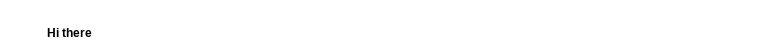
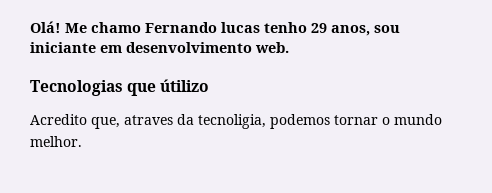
[47,28,93,37] Hi there -> [30,21,400,36] [30,42,289,53] [30,79,210,96] [30,114,442,129] [30,136,82,147] Olá! Me chamo Fernando lucas tenho 29 anos, sou iniciante em desenvolvimento web. // Tecnologias que útilizo // Acredito que, atraves da tecnoligia, podemos tornar o mundo melhor.

